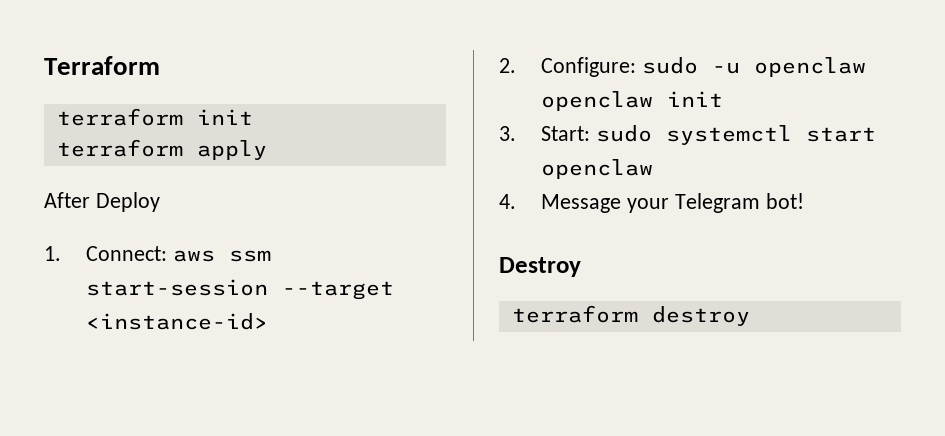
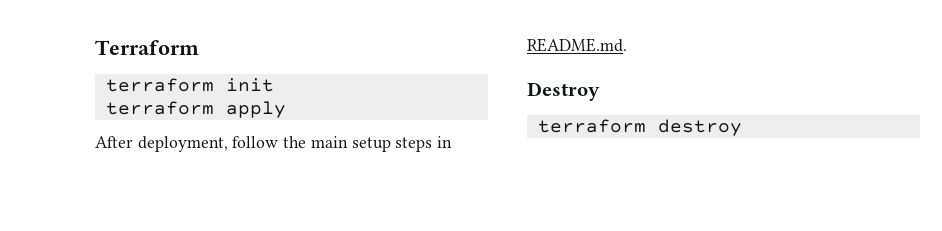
[95,192,160,212] [44,246,272,262] [86,279,395,300] [86,313,269,330] [499,57,867,77] [541,91,724,111] [499,125,877,145] [541,159,654,179] [499,193,804,213] Deploy // 1. Connect: aws ssm start-session --target <instance-id> // 2. Configure: sudo -u openclaw openclaw init // 3. Start: sudo systemctl start openclaw // 4. Message your Telegram bot! -> [137,136,453,152] [527,38,627,52] deployment, follow the main setup steps in README.md.

